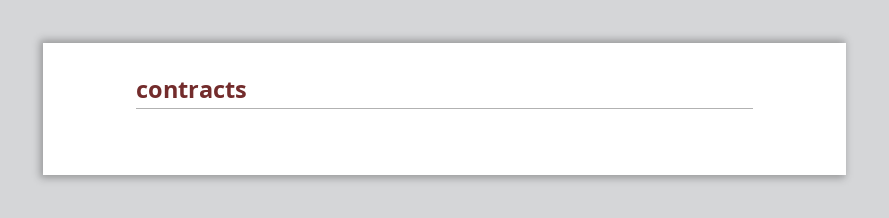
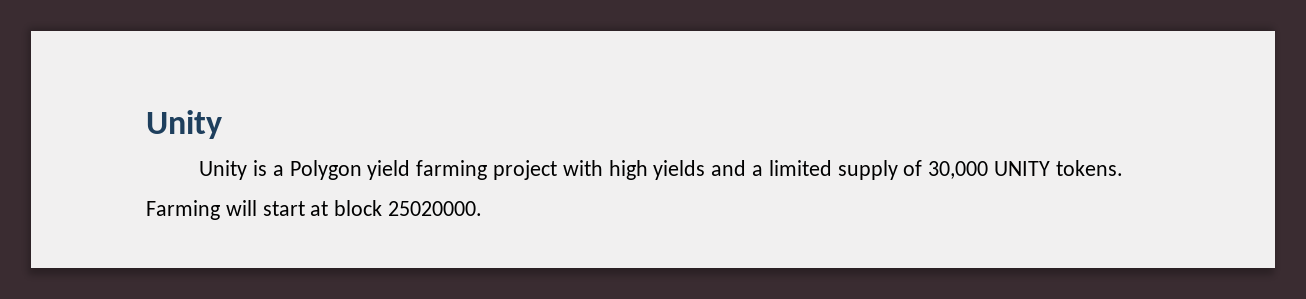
[136,82,247,98] contracts -> [146,110,222,139] [199,160,1123,180] [146,200,483,220] Unity // Unity is a Polygon yield farming project with high yields and a limited supply of 30,000 UNITY tokens. // Farming will start at block 25020000.

